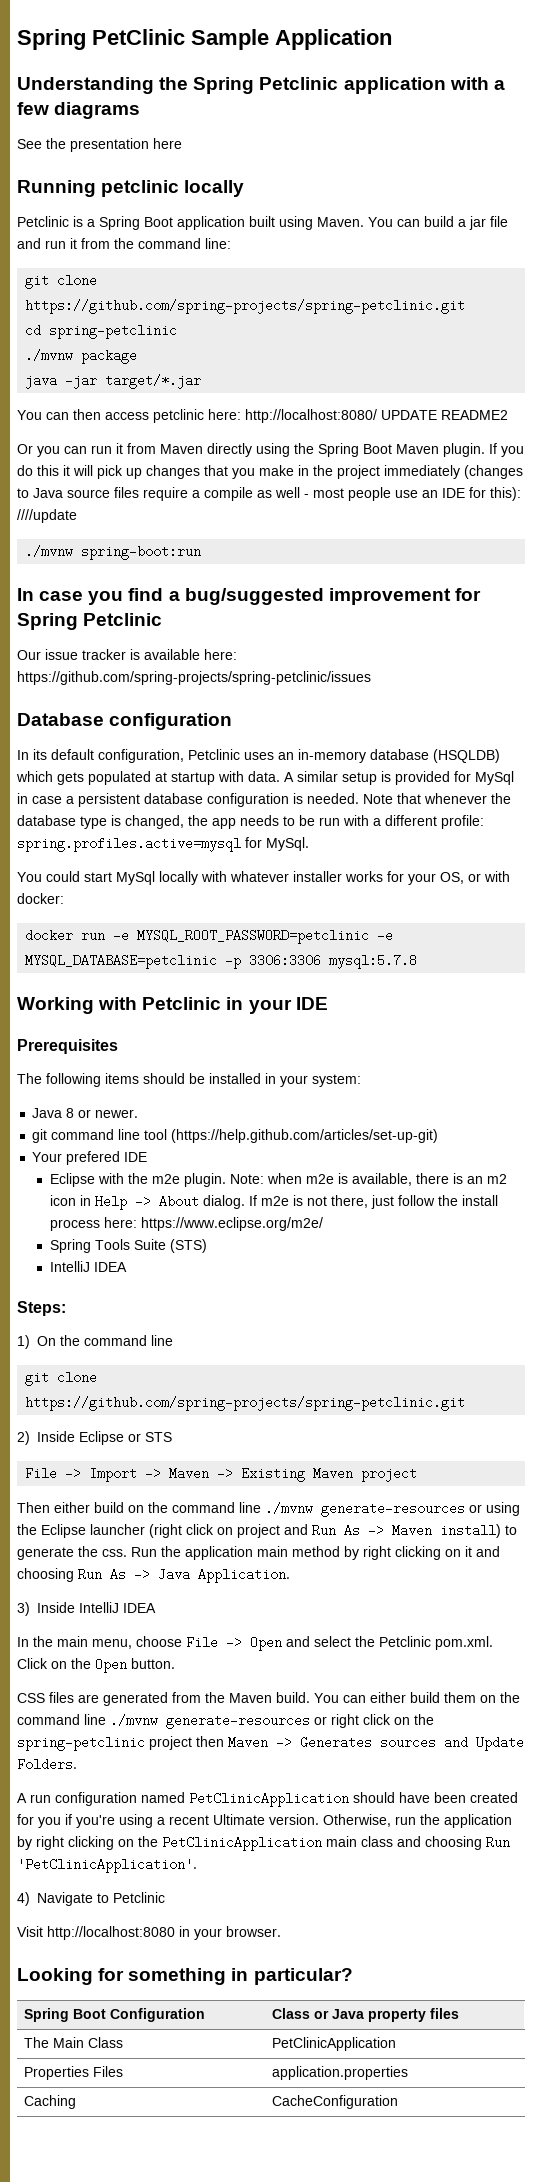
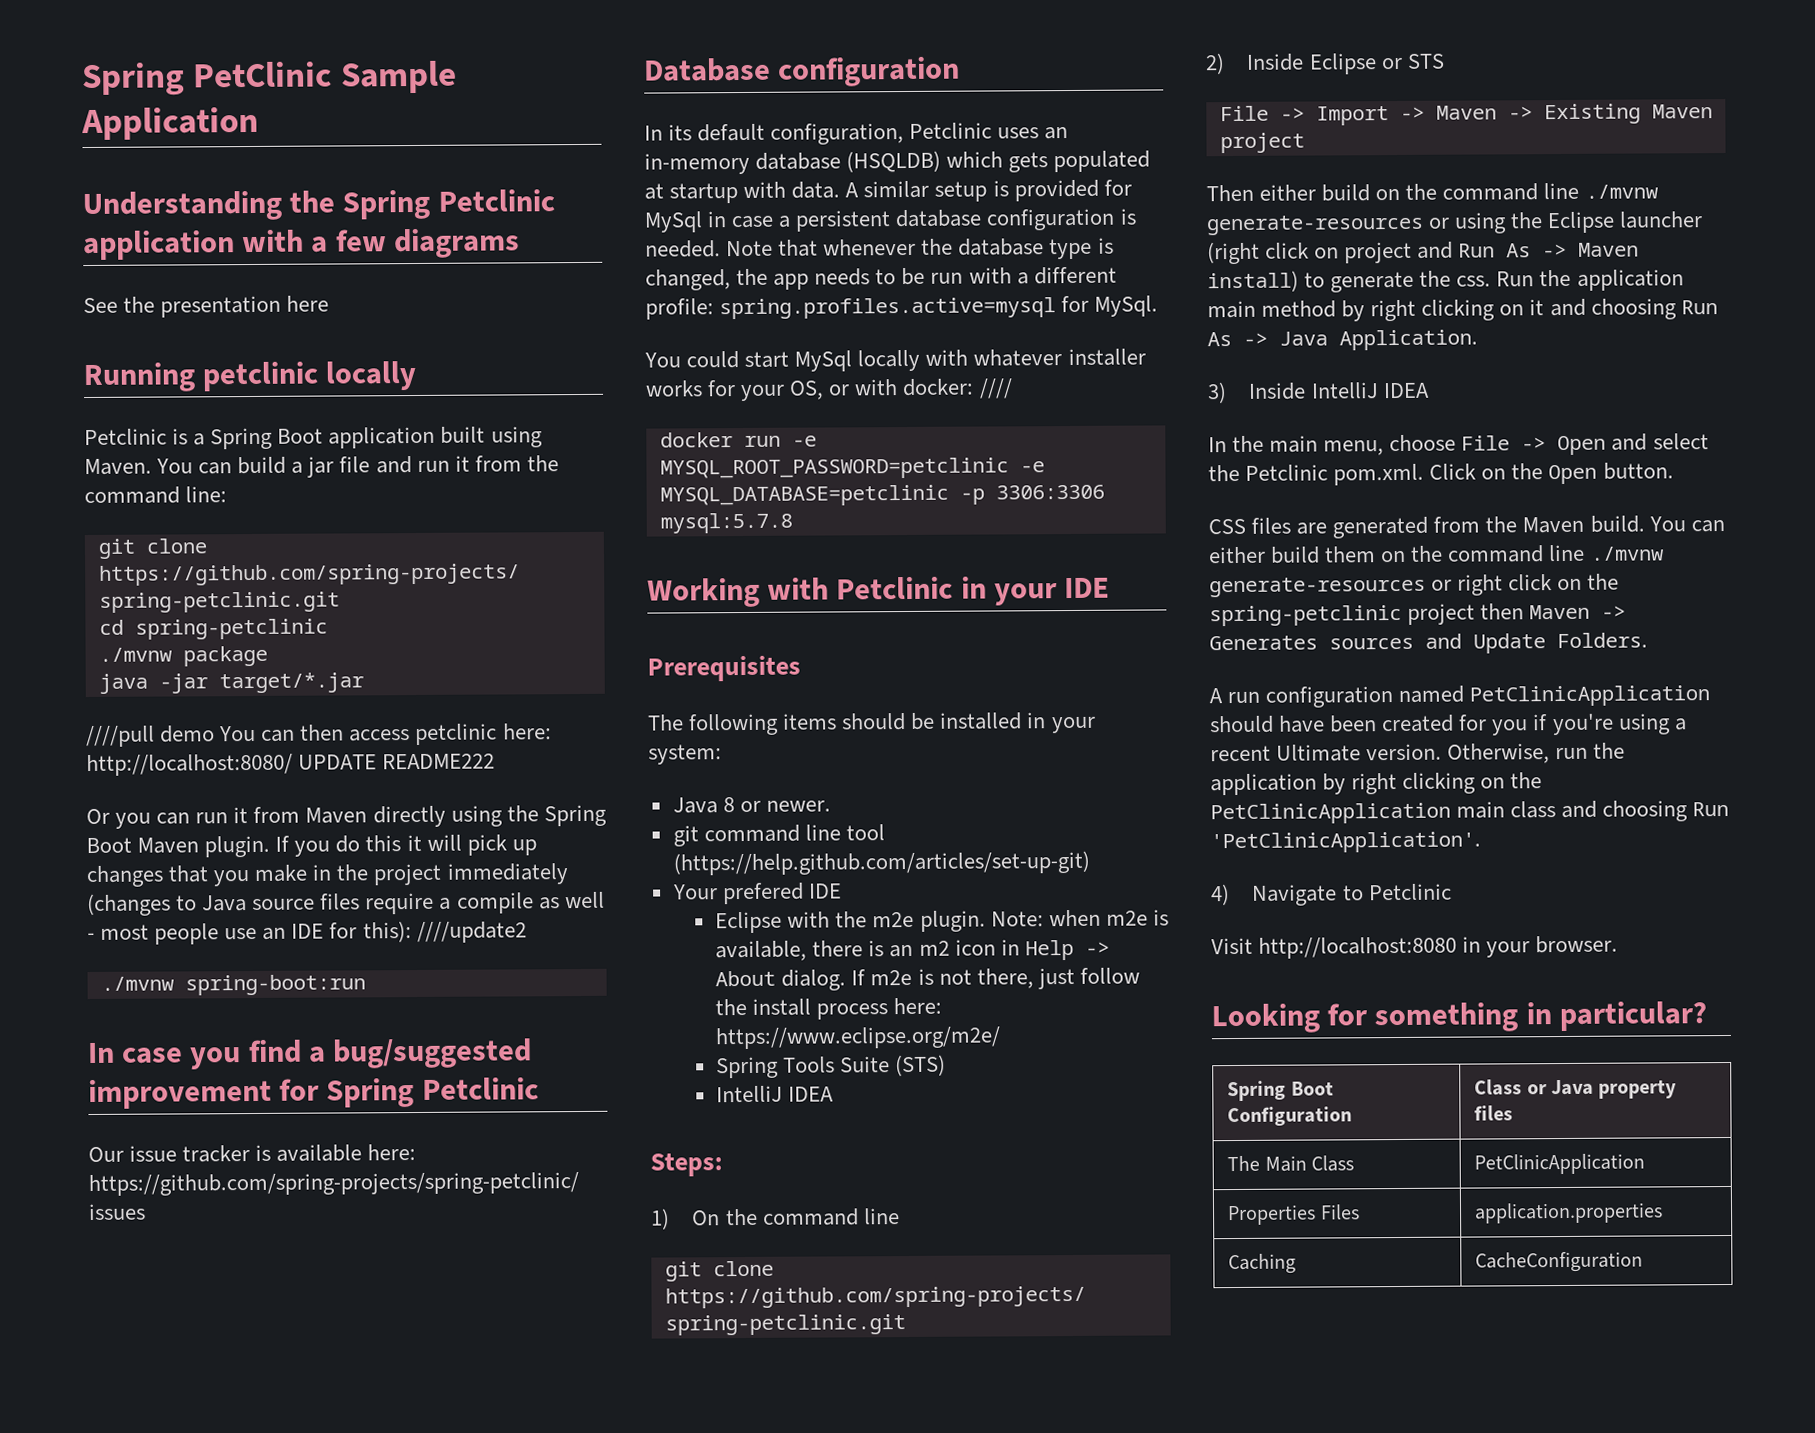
(202, 381) none -> [86,725,216,748] ////pull demo
[441,410,508,420] README2 -> [382,753,496,770] README222
[17,509,77,523] ////update -> [416,921,527,944] ////update2
(64, 898) none -> [978,378,1013,399] ////

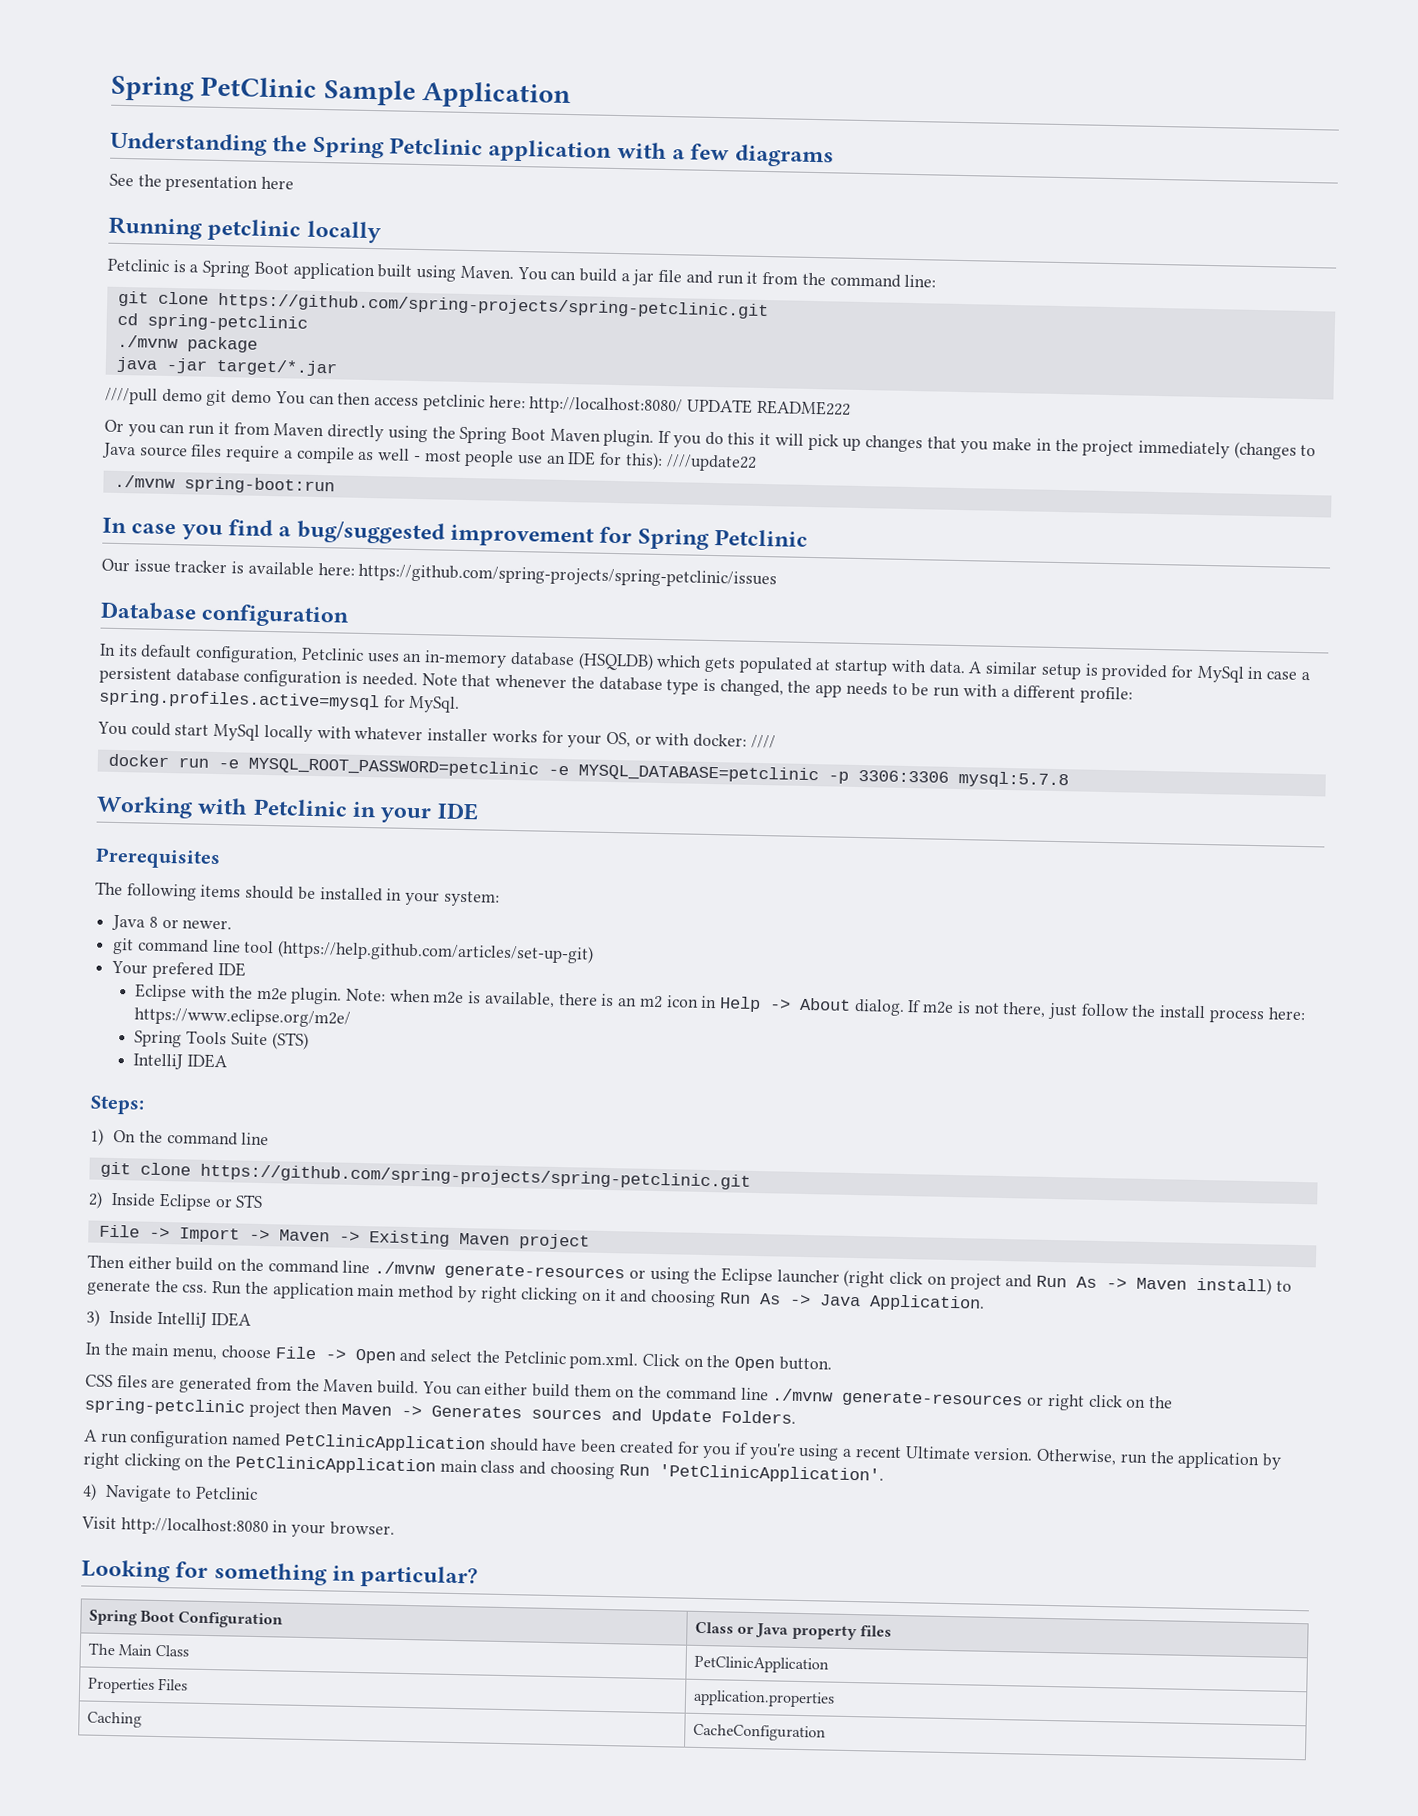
(216, 734) none -> [206,389,273,407] git demo
[416,921,527,944] ////update2 -> [665,454,757,472] ////update22

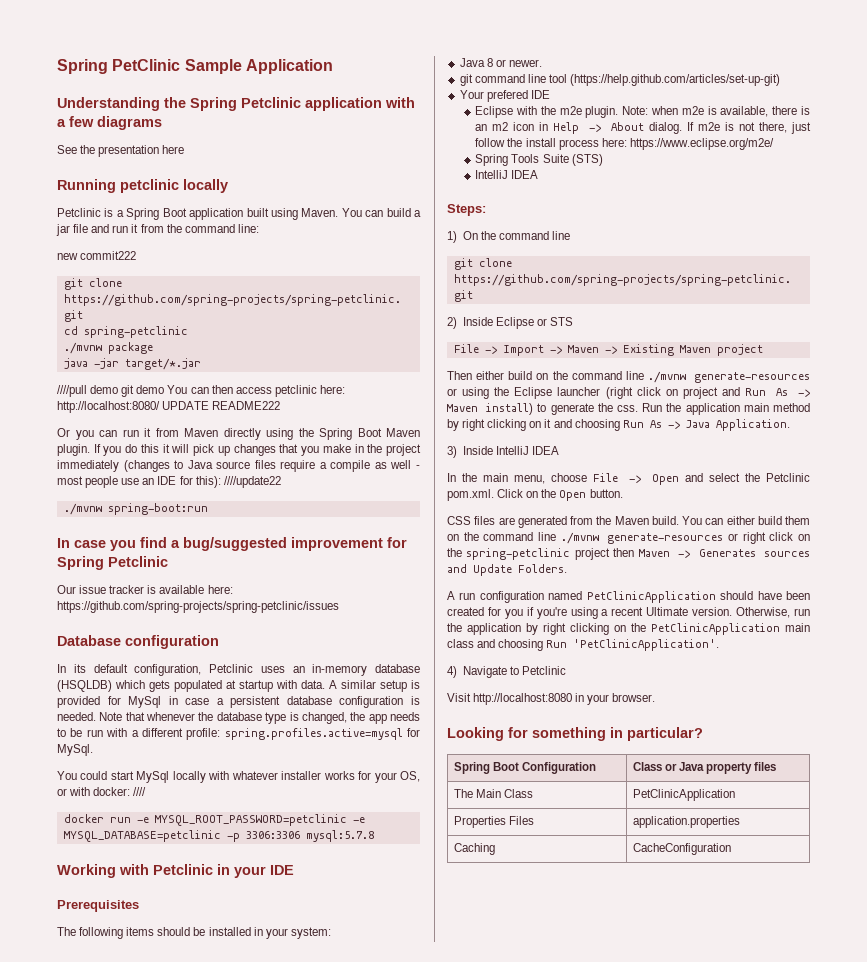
(937, 281) none -> [57,251,137,260] // new commit222

